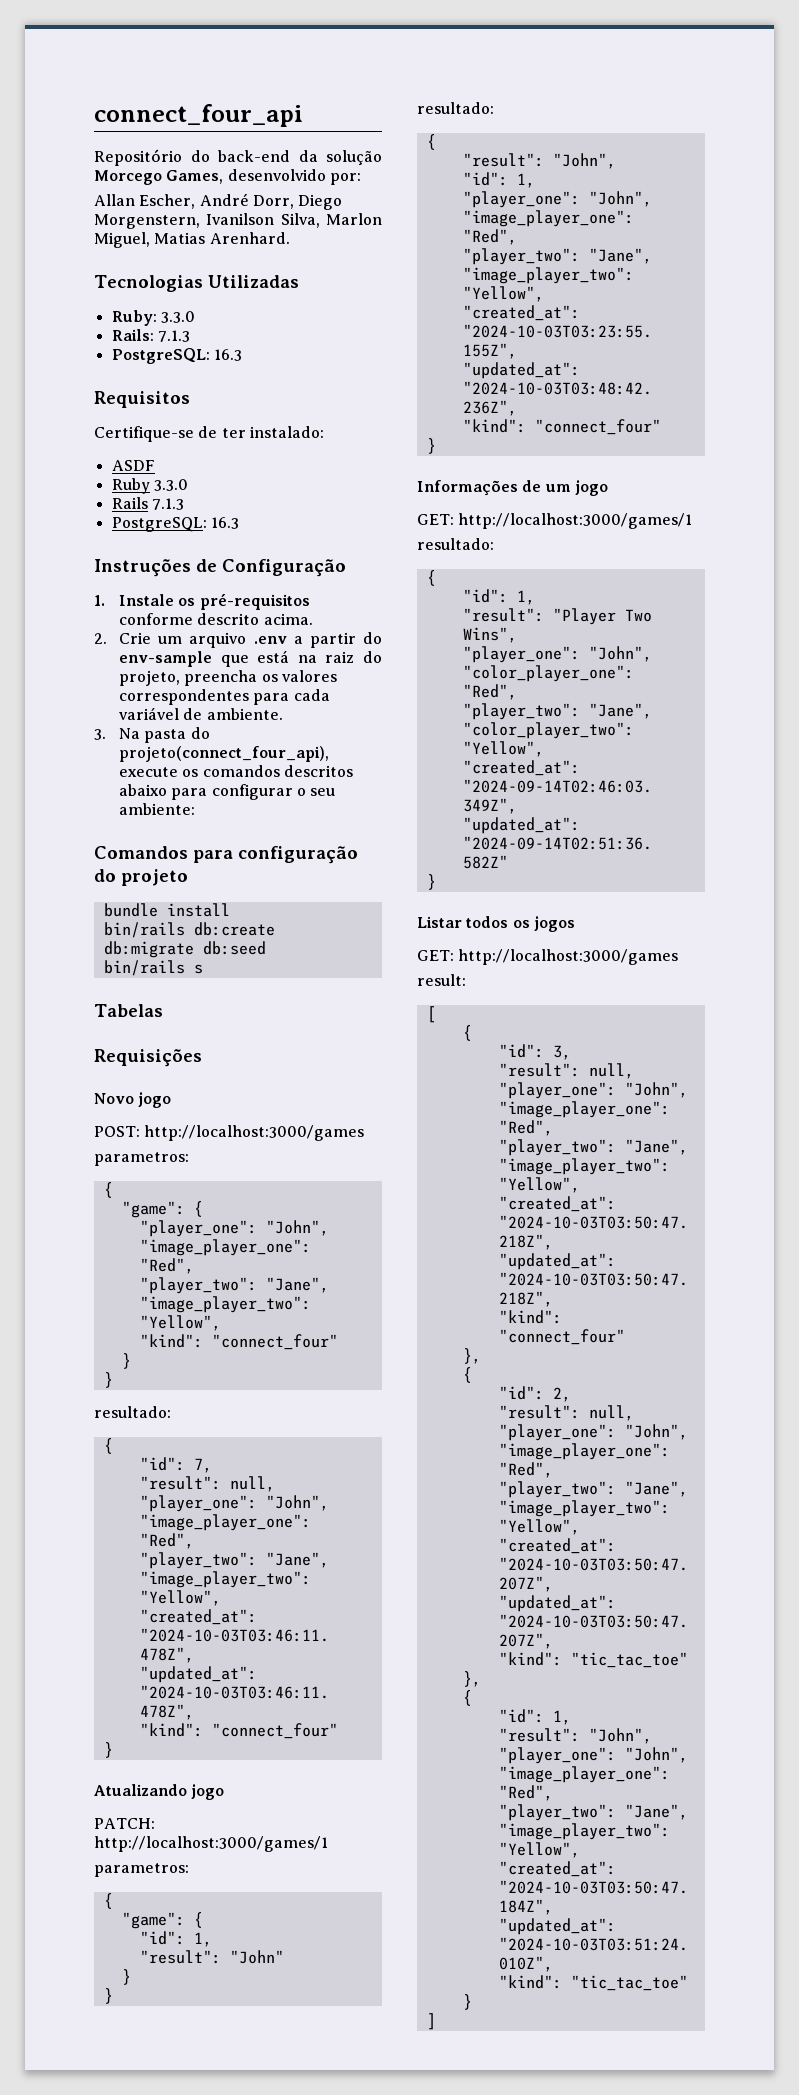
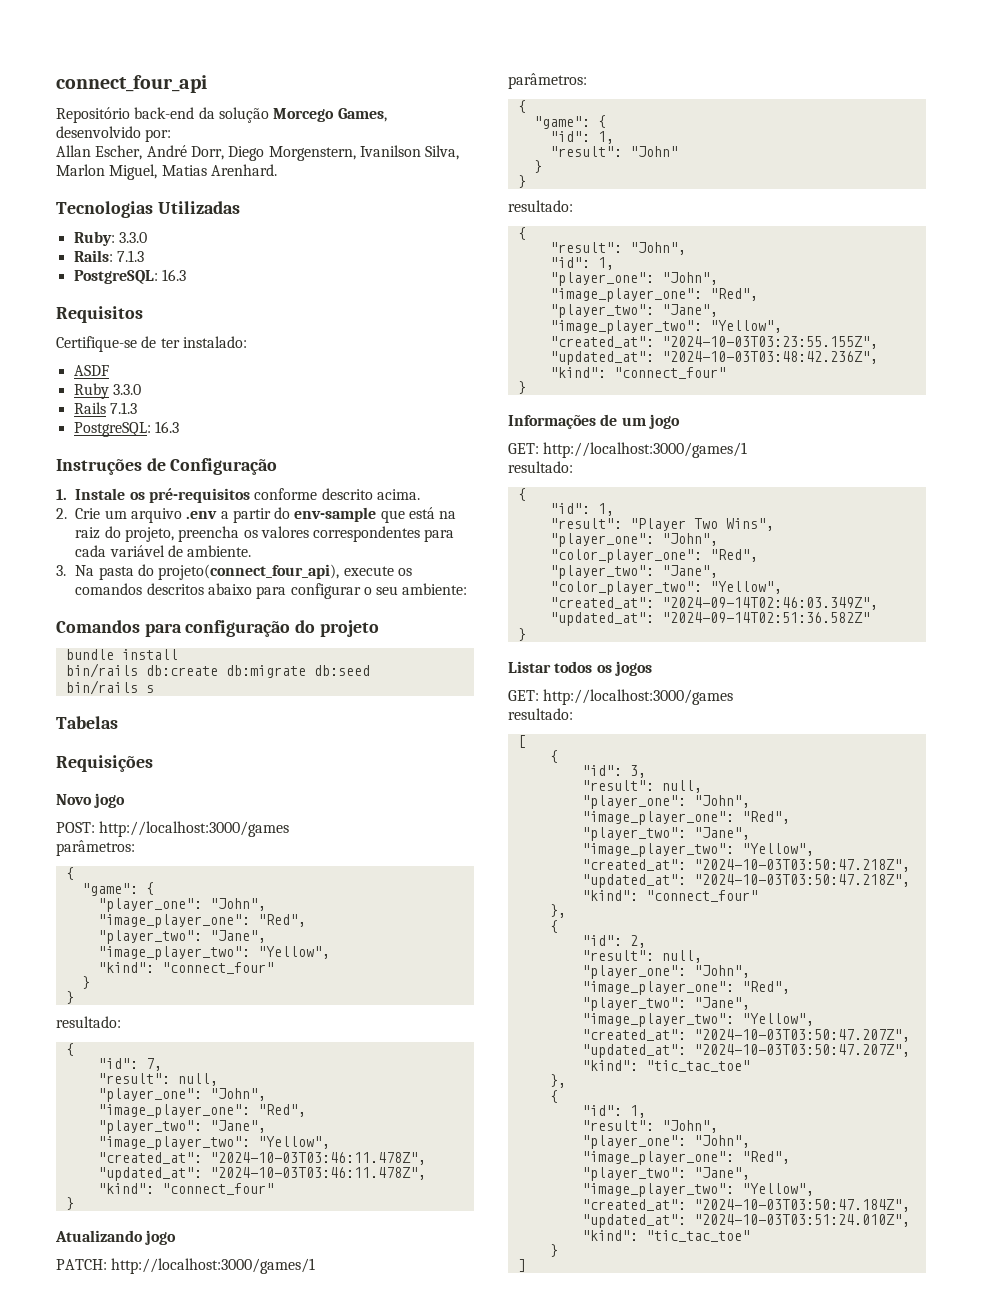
[190,150,210,162] do -> (130, 115) none
[94,1152,189,1166] parametros: -> [56,840,135,856] parâmetros:
[94,1863,189,1877] parametros: -> [508,73,587,89] parâmetros:
[417,974,466,986] result: -> [508,708,573,720] resultado:

